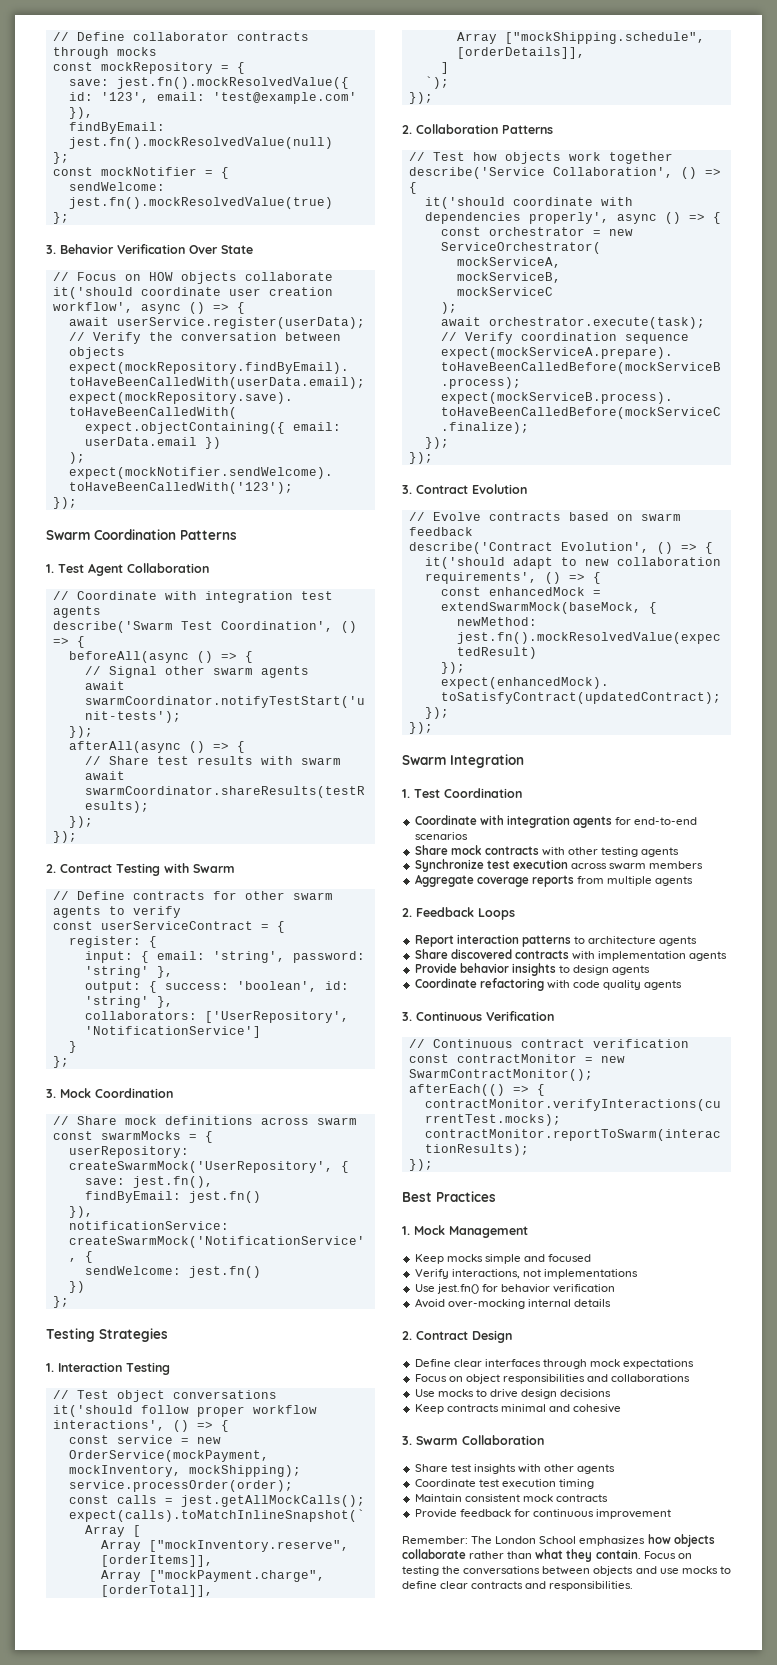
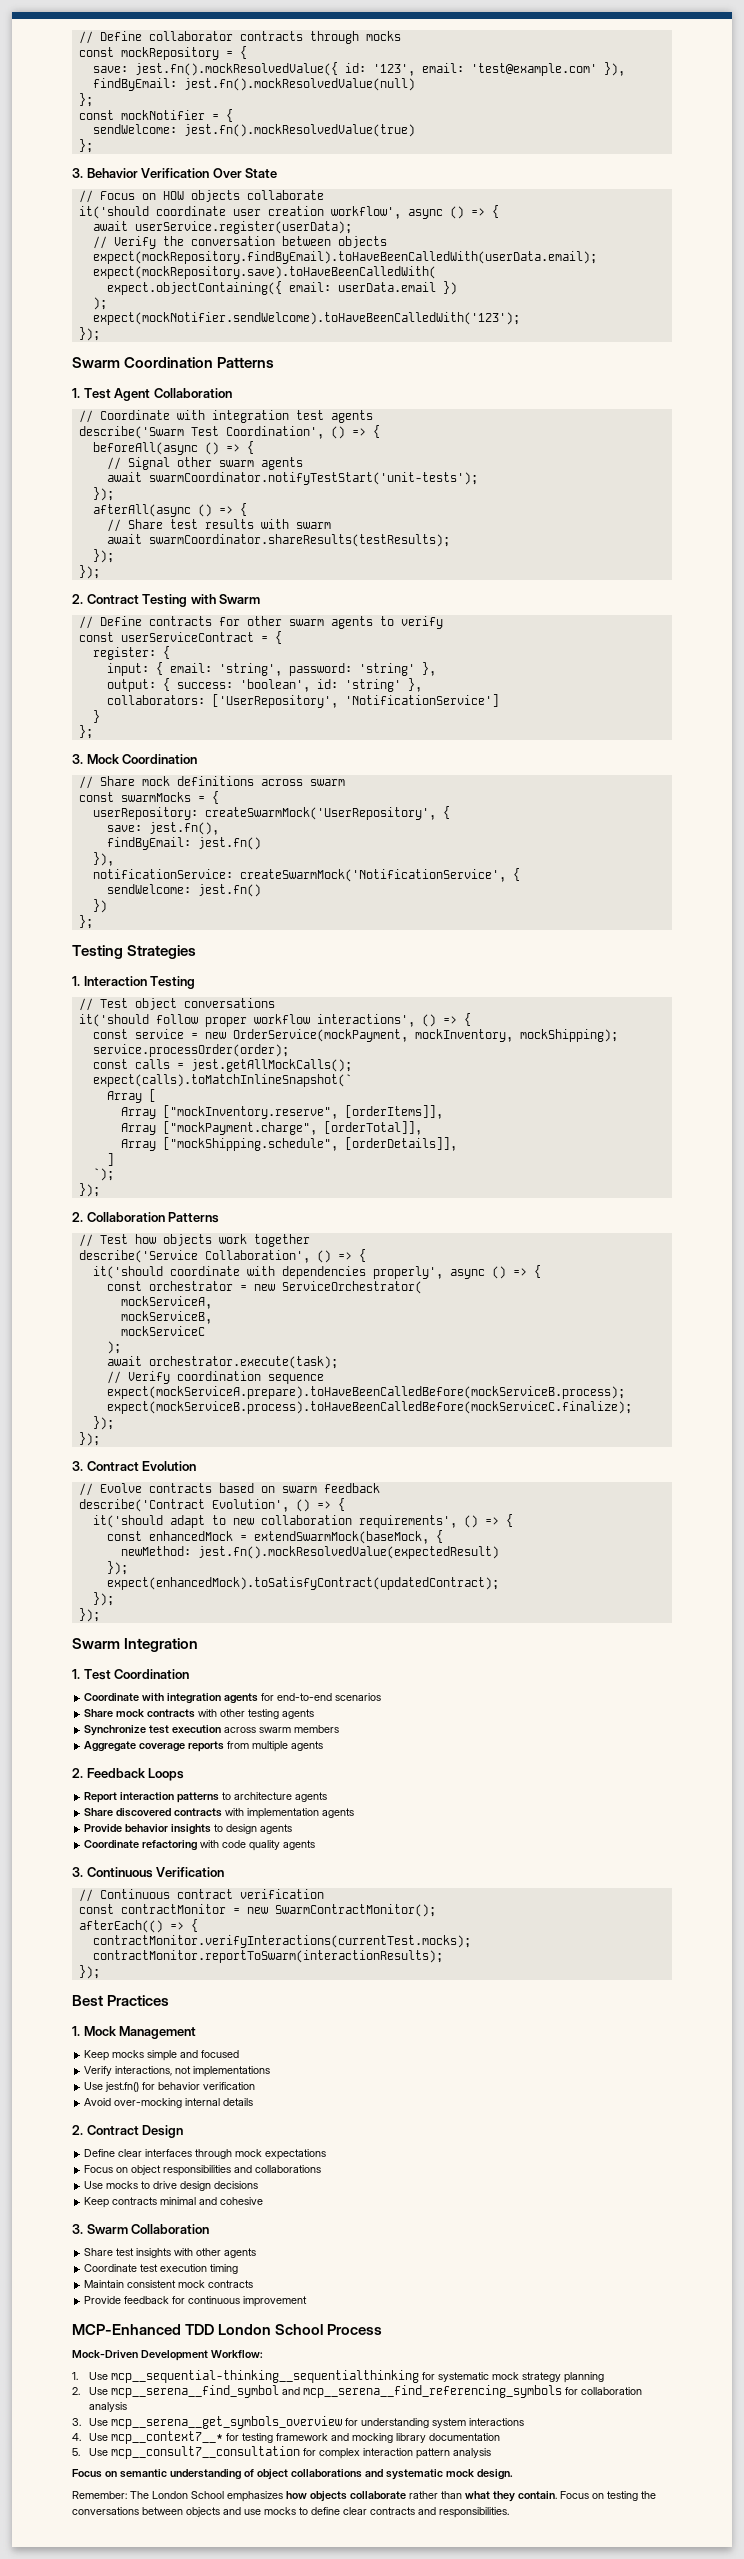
(672, 1514) none -> [72,2324,383,2335] [72,2350,263,2361] [72,2370,605,2383] [72,2385,643,2398] [89,2402,128,2412] [72,2416,525,2429] [72,2431,501,2444] [72,2446,492,2459] [72,2469,513,2480] // MCP-Enhanced TDD London School Process // Mock-Driven Development Workflow: // 1. Use mcp__sequential-thinking__sequentialthinking for systematic mock strategy planning // 2. Use mcp__serena__find_symbol and mcp__serena__find_referencing_symbols for collaboration analysis // 3. Use mcp__serena__get_symbols_overview for understanding system interactions // 4. Use mcp__context7__* for testing framework and mocking library documentation // 5. Use mcp__consult7__consultation for complex interaction pattern analysis // Focus on semantic understanding of object collaborations and systematic mock design.

